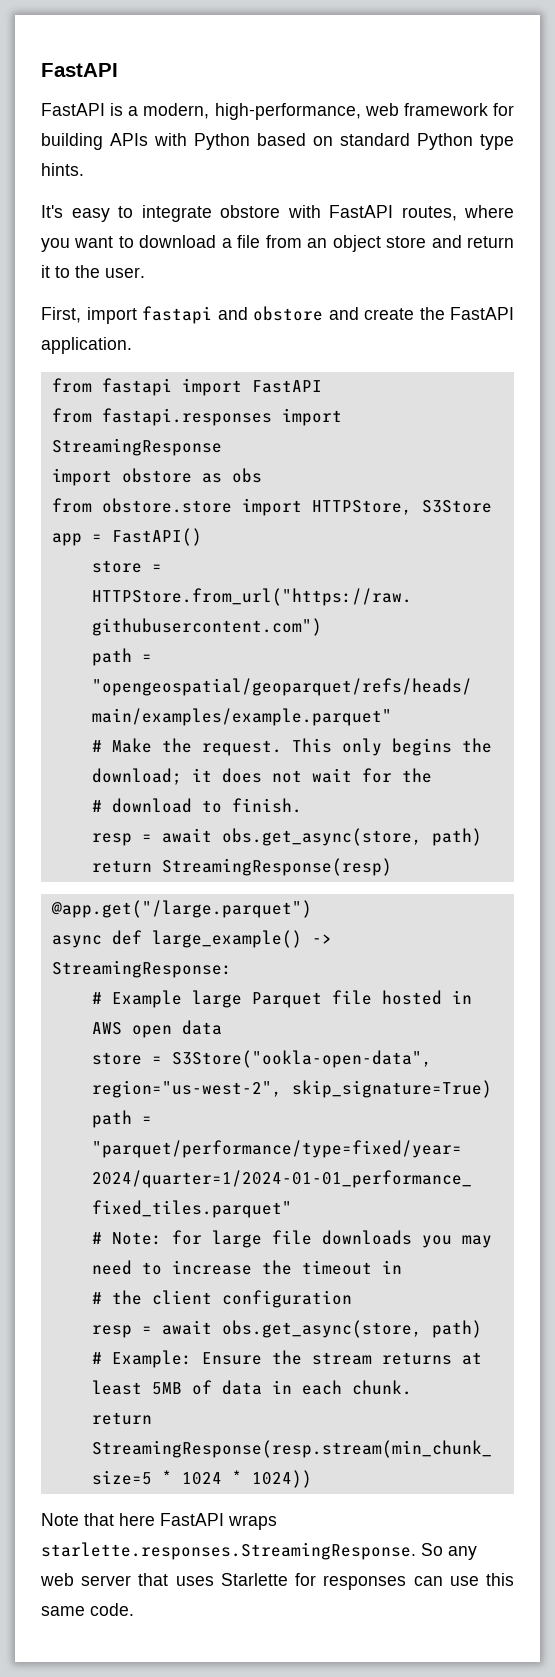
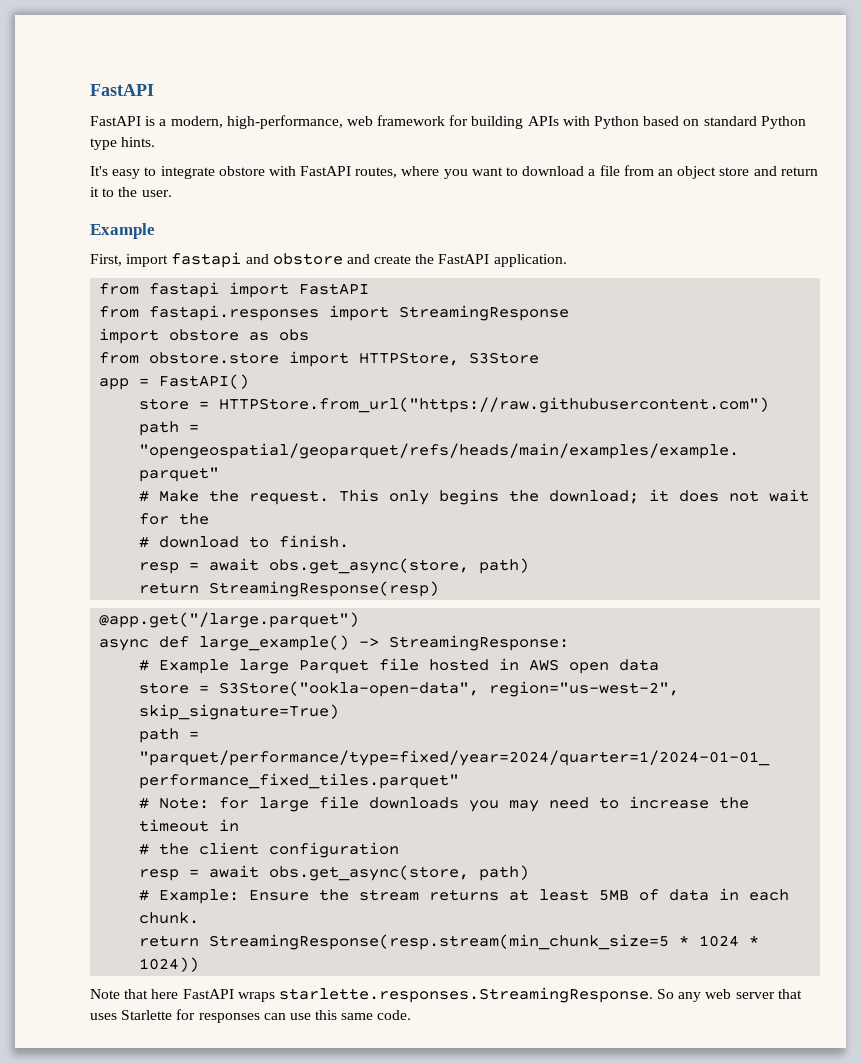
(145, 272) none -> [90,223,155,239] // Example

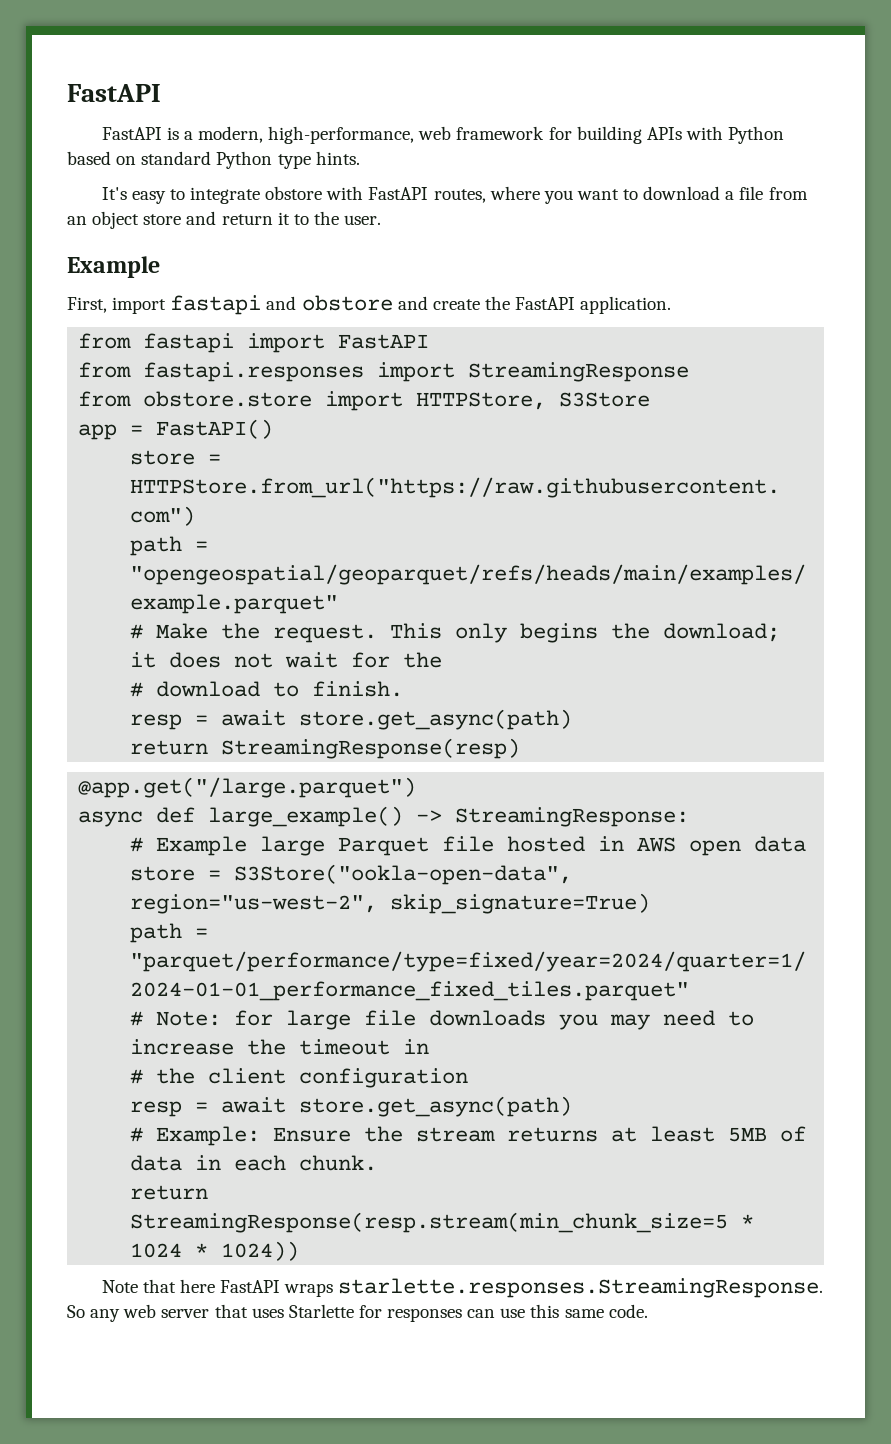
[99,328,310,344] // import obstore as obs -> (690, 372) none
[269,558,530,574] obs.get_async(store, path) -> [299,709,573,730] store.get_async(path)
[269,865,530,881] obs.get_async(store, path) -> [299,1096,573,1117] store.get_async(path)

